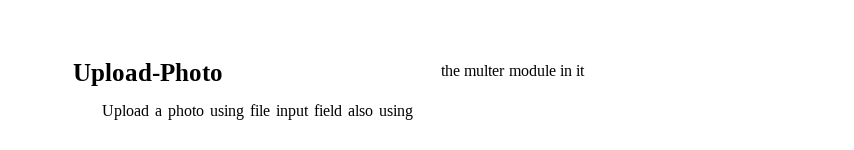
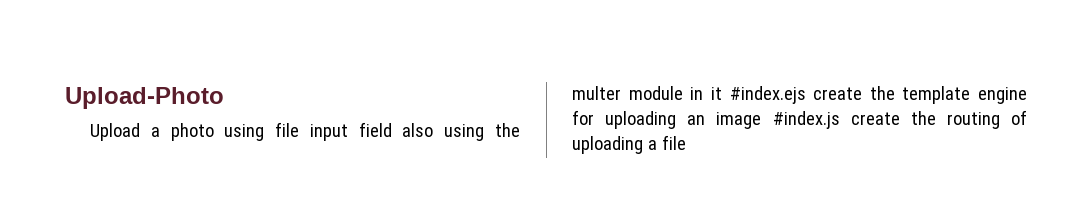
(586, 70) none -> [729,86,1027,104] [572,110,1027,129] [572,135,686,154] #index.ejs create the template engine for uploading an image #index.js create the routing of uploading a file

